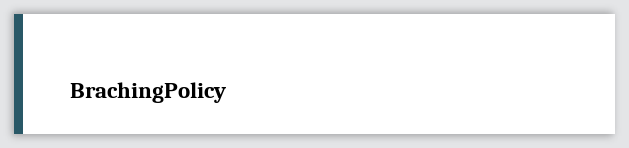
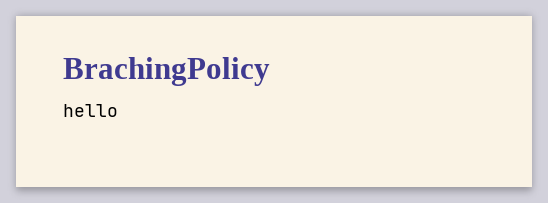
(226, 92) none -> [63,104,118,117] // hello

